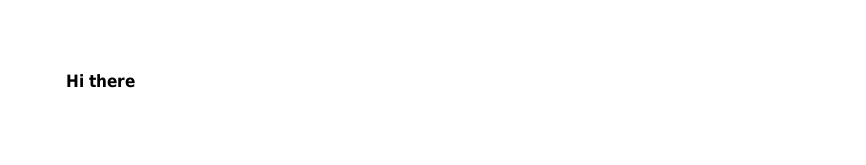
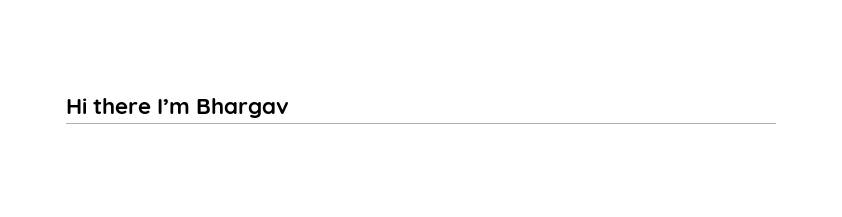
(135, 81) none -> [157,98,290,118] I’m Bhargav

